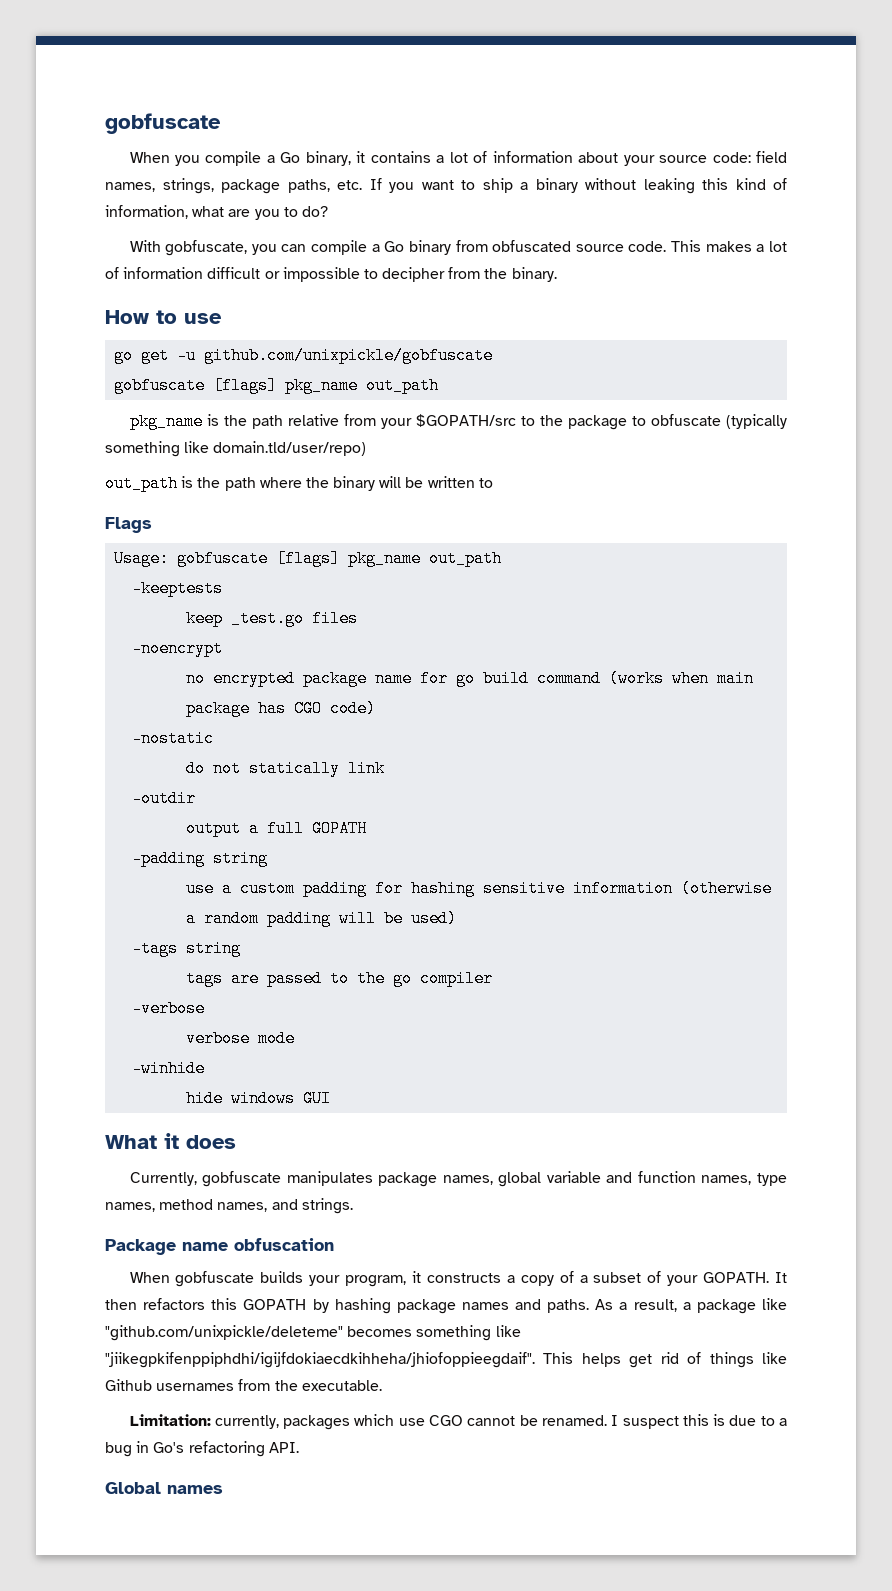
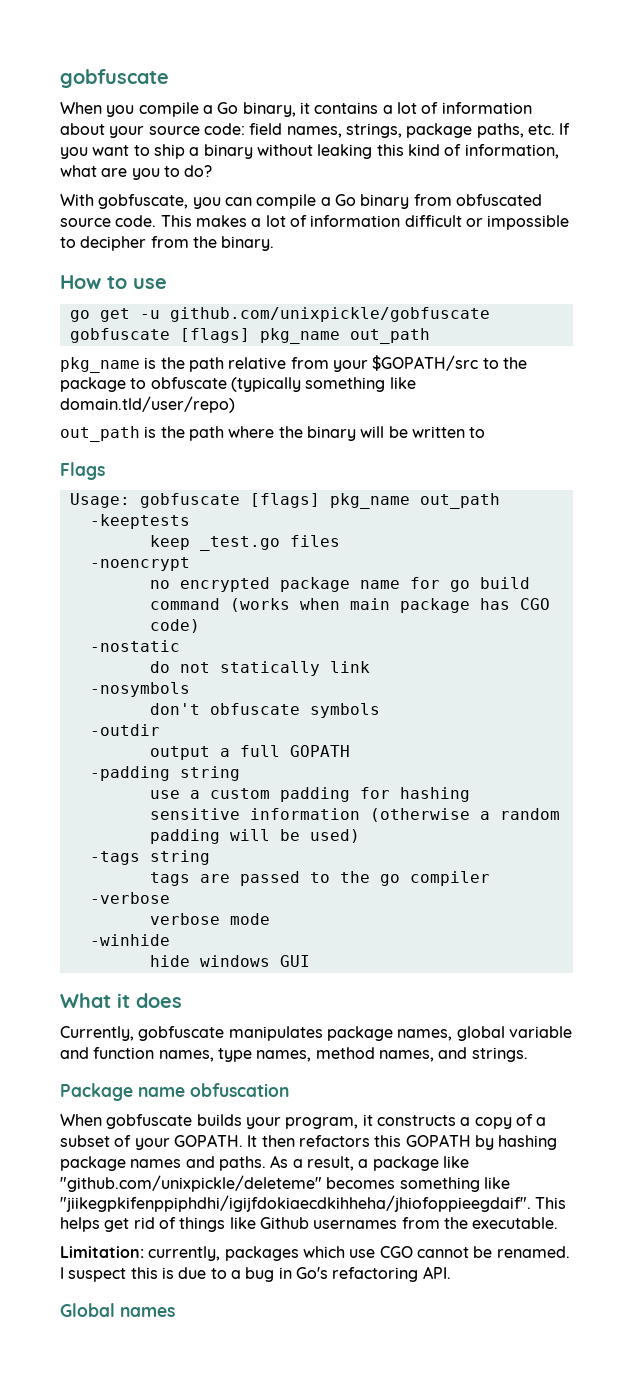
(386, 768) none -> [89,682,190,697] [149,703,380,718] // -nosymbols // don't obfuscate symbols

